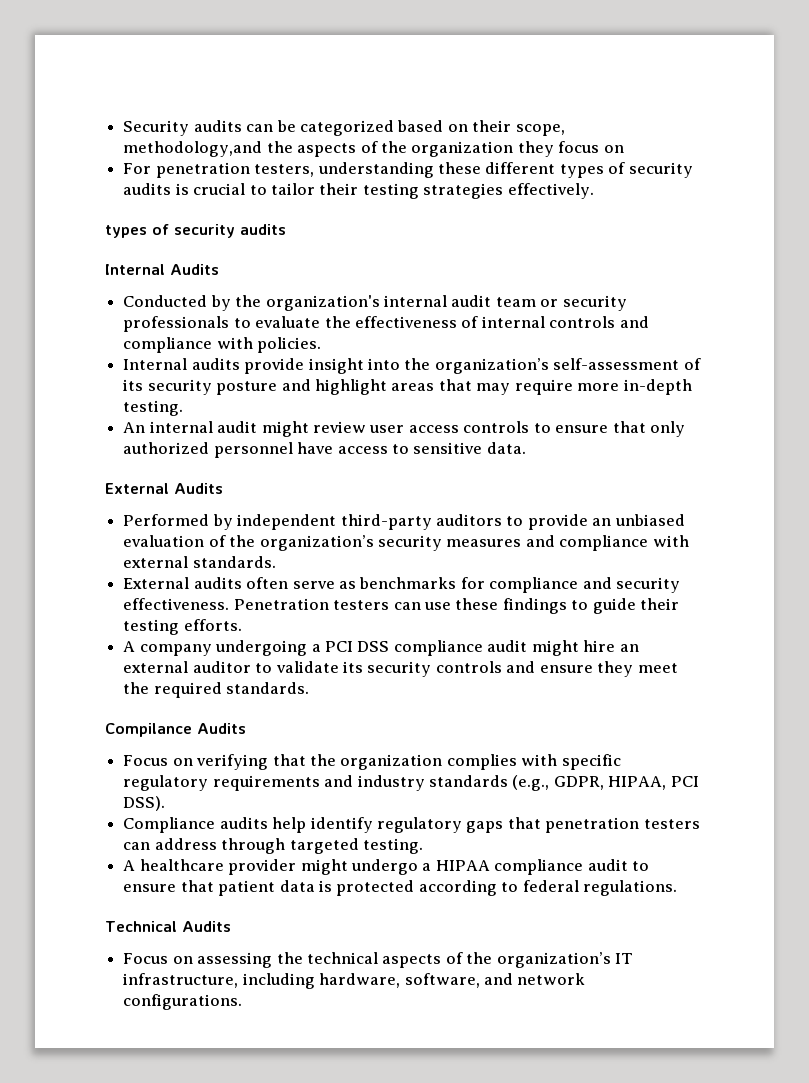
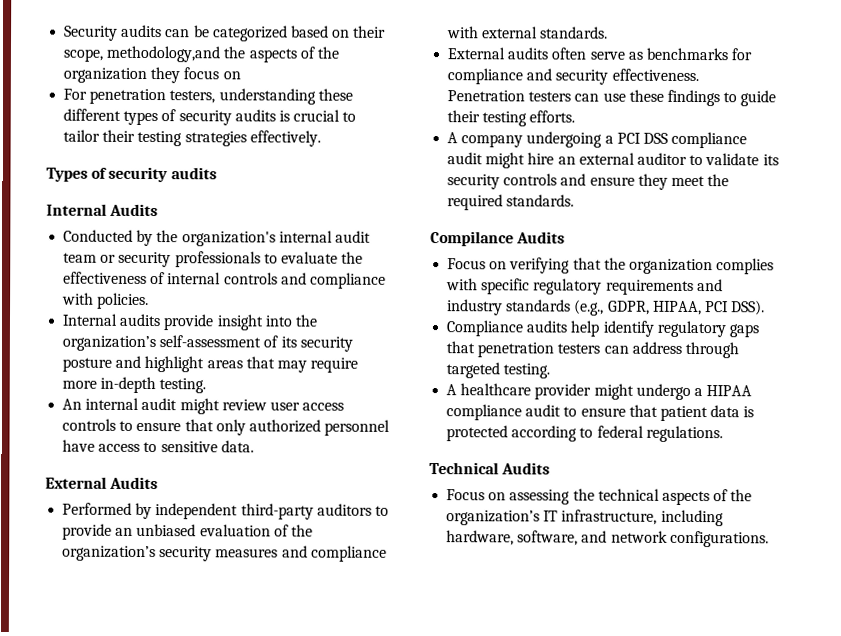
[105,225,147,238] types -> [46,167,88,182] Types

